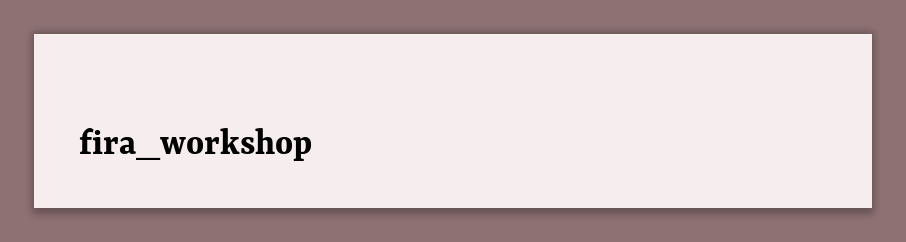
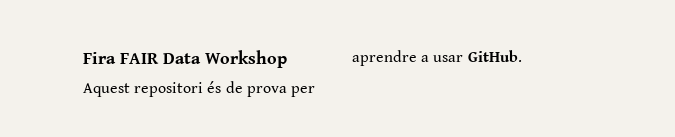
[79,128,312,161] fira_workshop -> [83,50,287,68] [83,81,315,97] [352,50,522,66] Fira FAIR Data Workshop // Aquest repositori és de prova per aprendre a usar GitHub.

